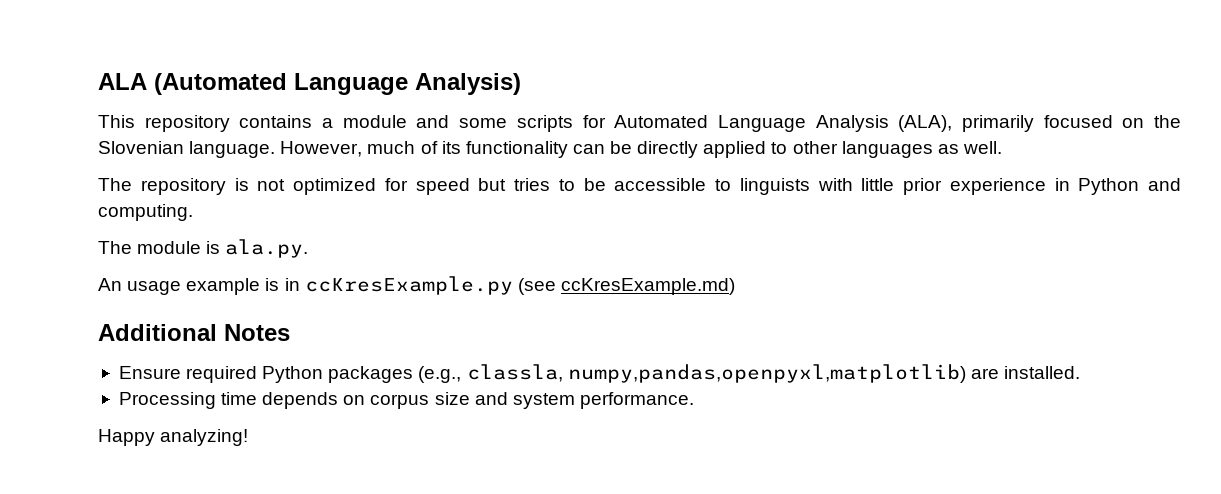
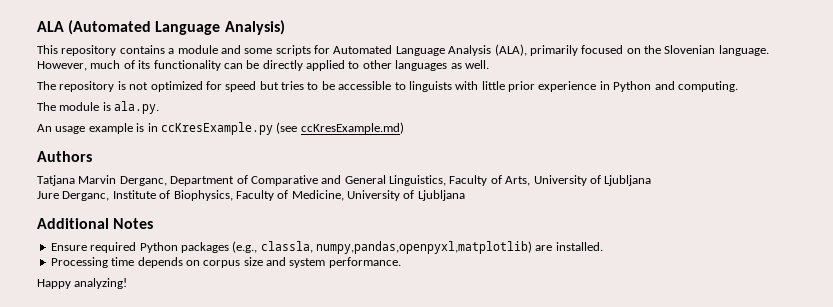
(735, 286) none -> [37,151,92,162] [37,175,652,186] [37,190,465,201] // Authors // Tatjana Marvin Derganc, Department of Comparative and General Linguistics, Faculty of Arts, University of Ljubljana // Jure Derganc, Institute of Biophysics, Faculty of Medicine, University of Ljubljana

